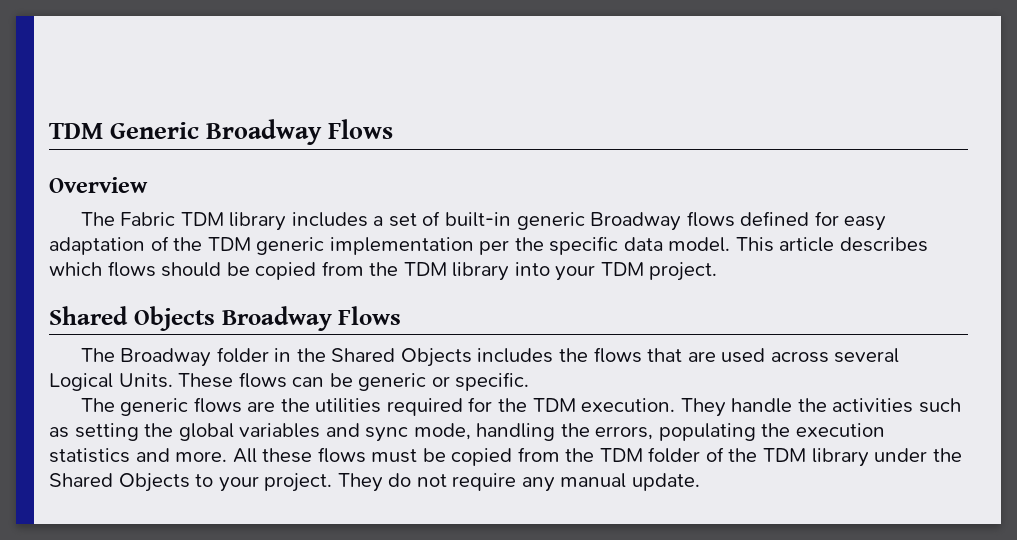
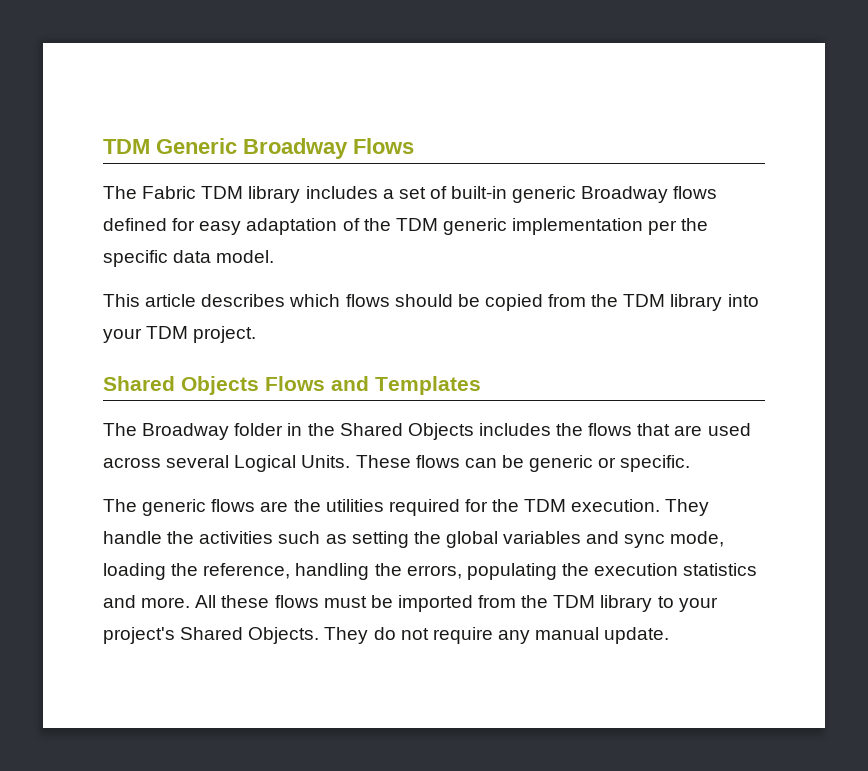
[49,177,148,193] // Overview -> (414, 146) none
(731, 244) none -> (275, 256) //
[221,306,402,331] Broadway Flows -> [265,376,481,395] Flows and Templates
(471, 431) none -> [103,563,291,580] loading the reference,
[451,447,962,467] [49,473,333,492] copied from the TDM folder of the TDM library under the Shared Objects to your project. -> [397,595,718,612] [103,627,320,644] imported from the TDM library to your project's Shared Objects.

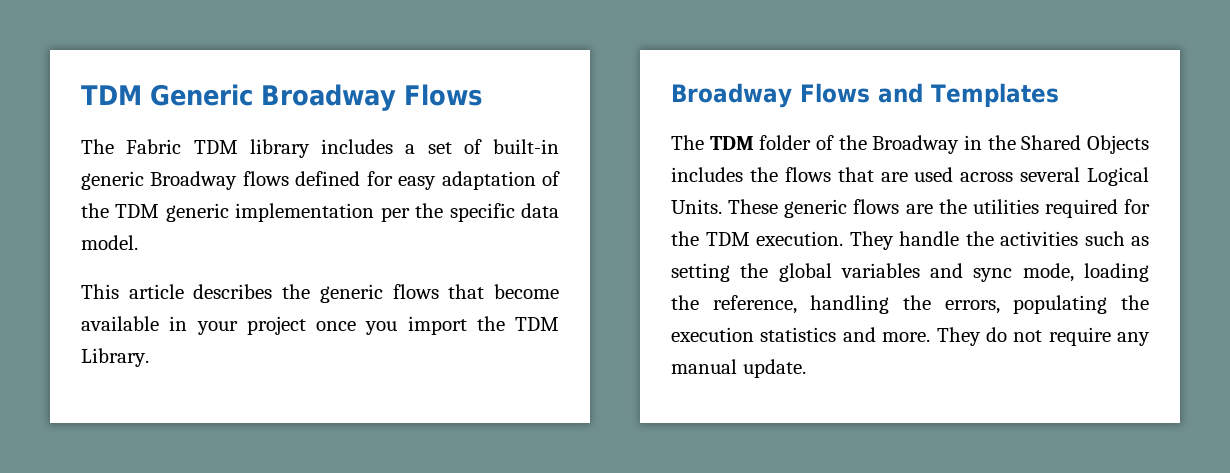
[289,294,759,311] [103,326,257,343] [103,376,259,395] which flows should be copied from the TDM library into your TDM project. // Shared Objects -> [282,284,559,303] [81,316,559,335] [81,348,149,367] [671,83,792,108] the generic flows that become available in your project once you import the TDM Library. // Broadway
[142,423,284,440] Broadway folder -> [709,135,960,154] TDM folder of the Broadway
[415,455,691,472] [103,499,137,512] flows can be generic or specific. // The -> (779, 206) none
[195,595,718,612] [103,627,320,644] All these flows must be imported from the TDM library to your project's Shared Objects. -> (931, 337) none

